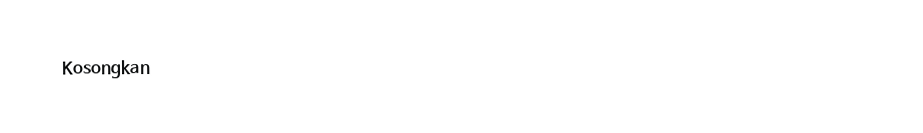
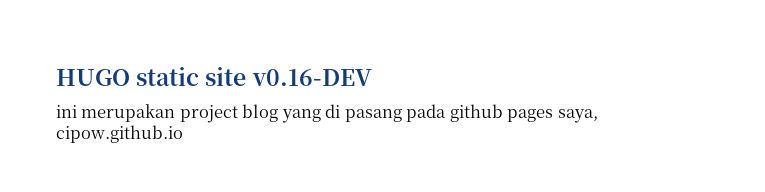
[61,60,151,79] Kosongkan -> [56,67,372,86] [56,104,598,123] [56,125,183,143] HUGO static site v0.16-DEV // ini merupakan project blog yang di pasang pada github pages saya, cipow.github.io

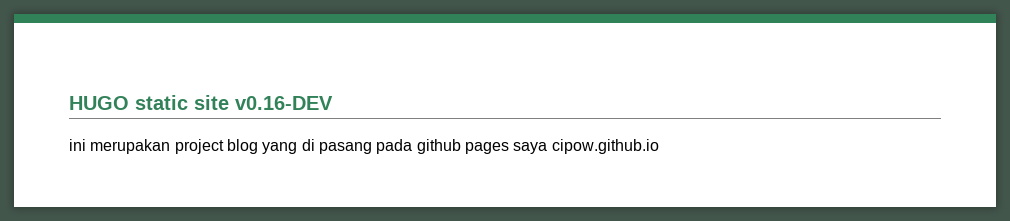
[557,109,598,123] saya, -> [513,142,548,154] saya

